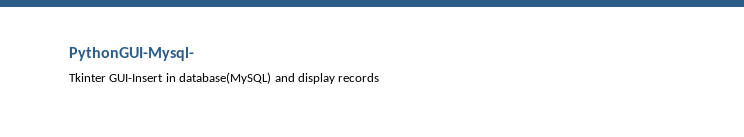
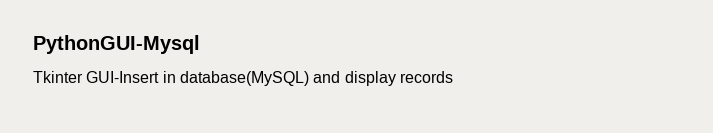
[69,47,194,61] PythonGUI-Mysql- -> [33,35,200,54] PythonGUI-Mysql

